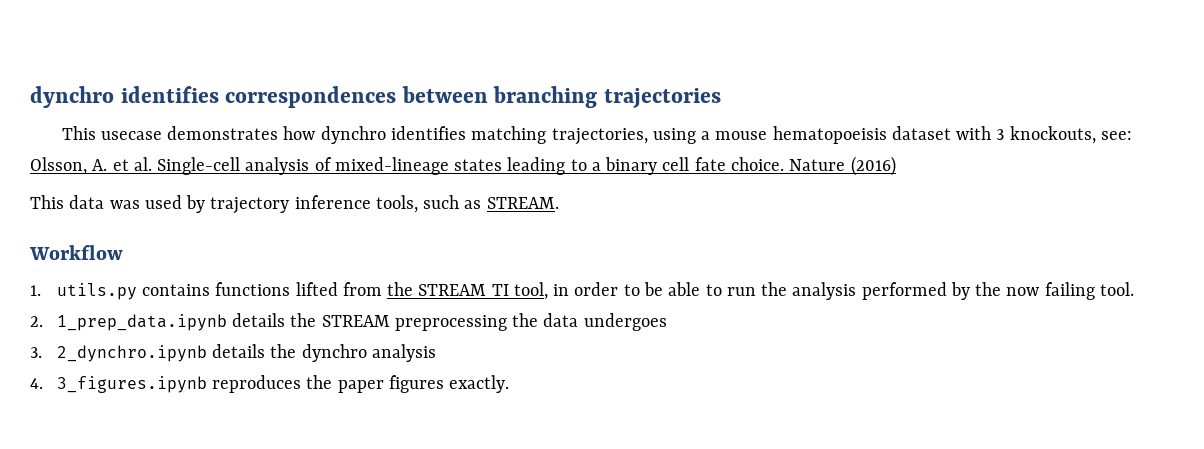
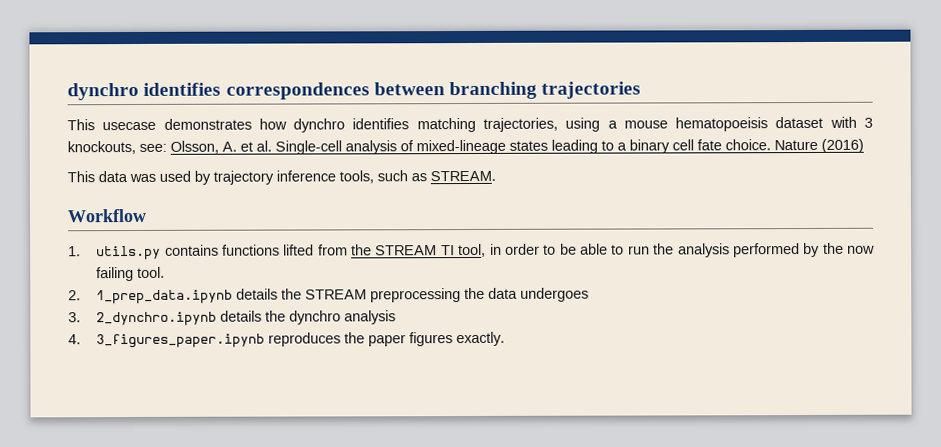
[56,376,207,393] 3_figures.ipynb -> [96,333,266,349] 3_figures_paper.ipynb

